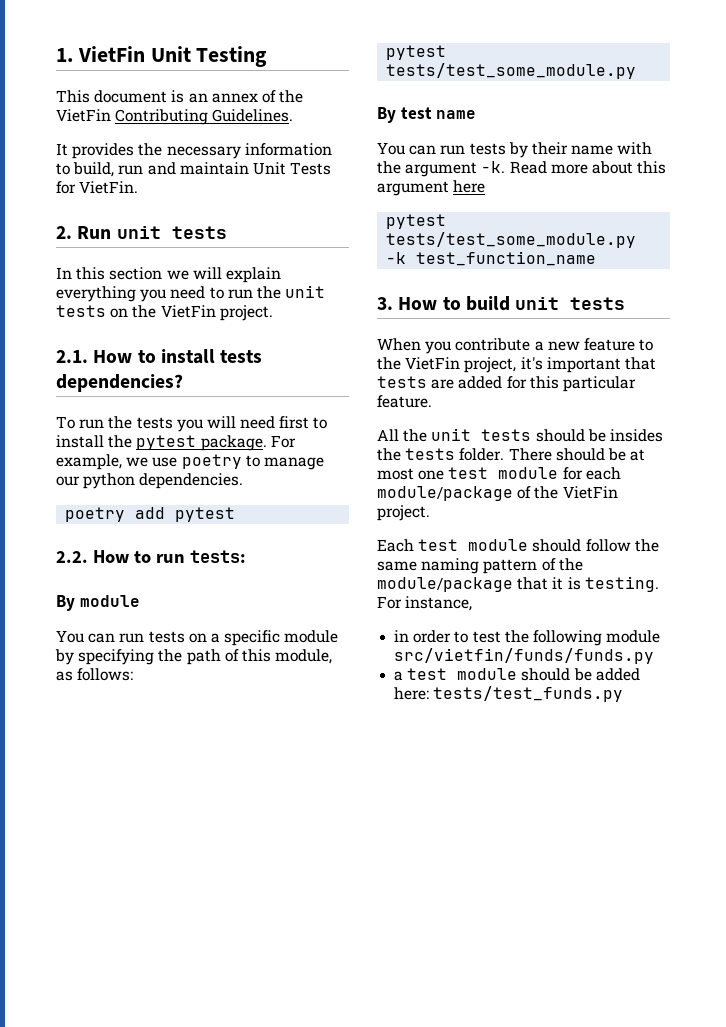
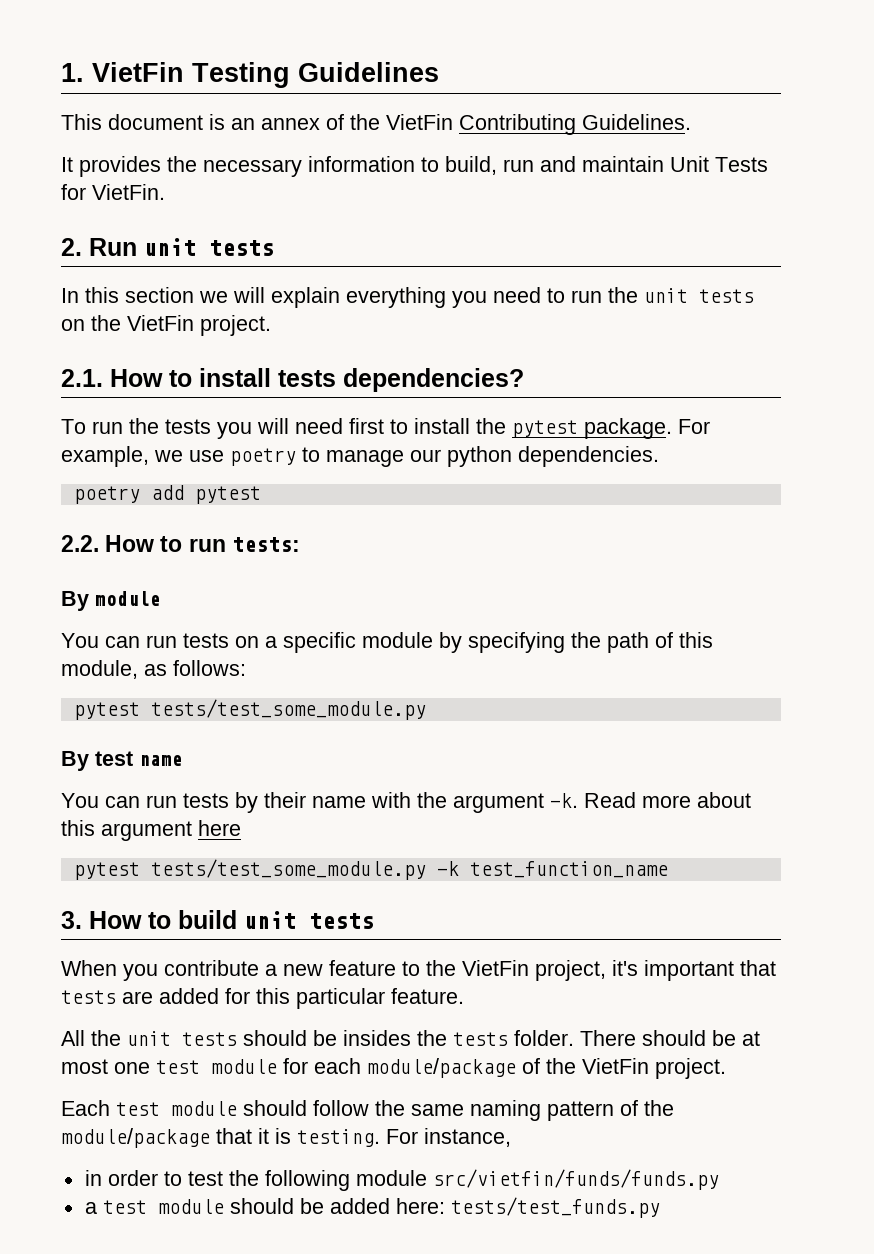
[150,46,191,62] Unit -> (184, 72) none
(268, 56) none -> [298,62,439,82] Guidelines

